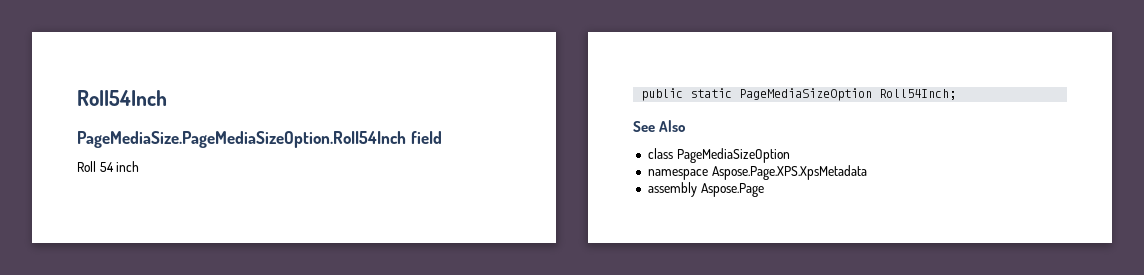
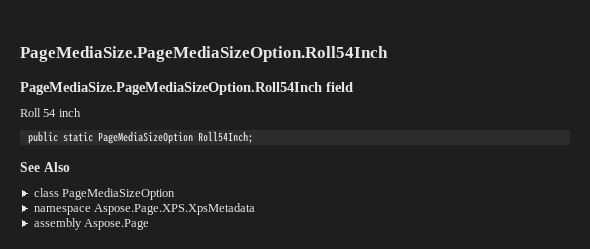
[77,90,167,106] Roll54Inch -> [20,46,388,62] PageMediaSize.PageMediaSizeOption.Roll54Inch

